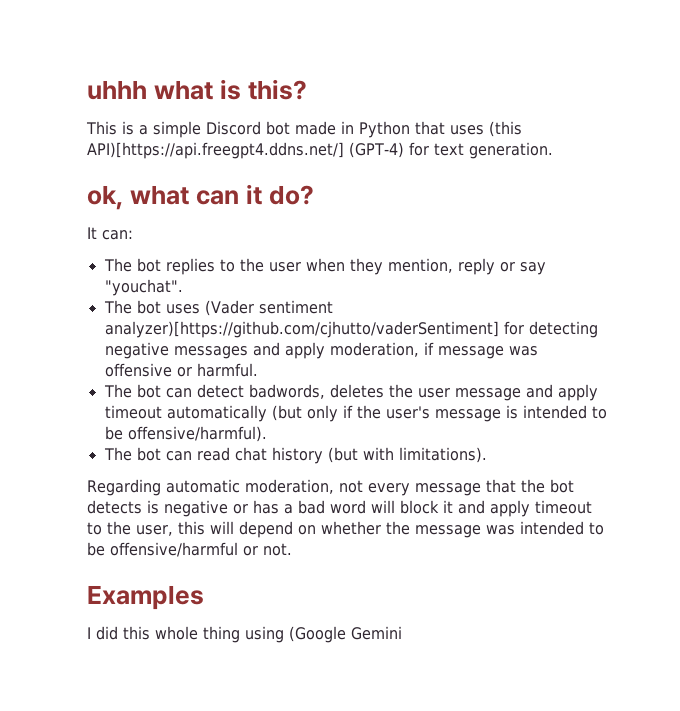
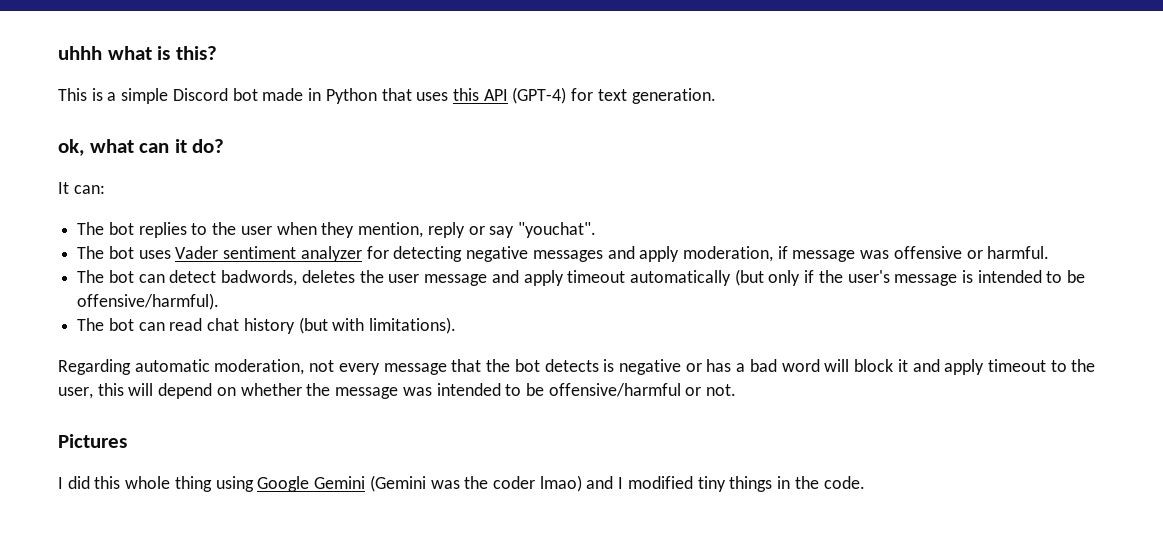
[489,121,522,137] [87,142,344,159] (this API)[https://api.freegpt4.ddns.net/] -> [452,88,508,101] this API
[204,300,333,316] [104,321,499,338] (Vader sentiment analyzer)[https://github.com/cjhutto/vaderSentiment] -> [175,246,362,262] Vader sentiment analyzer
[87,585,204,610] Examples -> [58,434,127,448] Pictures
[289,626,402,643] (Google Gemini -> [257,475,865,492] Google Gemini (Gemini was the coder lmao) and I modified tiny things in the code.

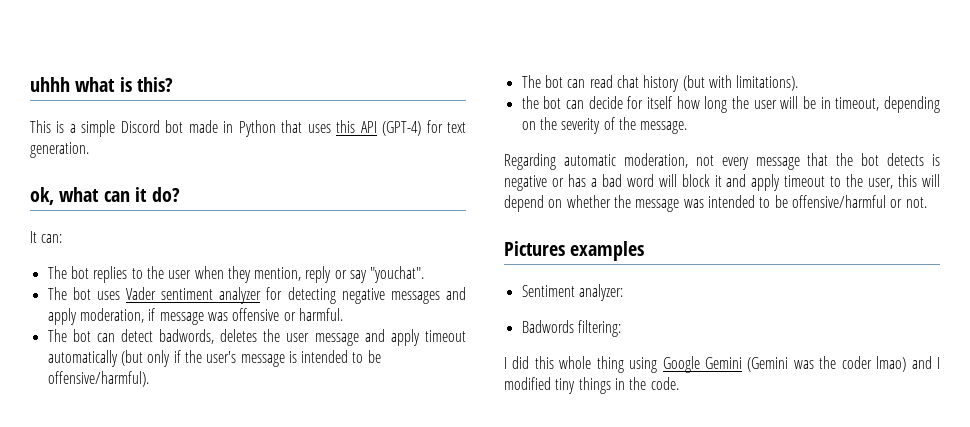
(457, 325) none -> [521,96,940,113] [521,117,688,134] // the bot can decide for itself how long the user will be in timeout, depending on the severity of the message.
(127, 441) none -> [570,241,645,261] [521,284,623,301] [521,320,621,337] examples // Sentiment analyzer: // Badwords filtering:

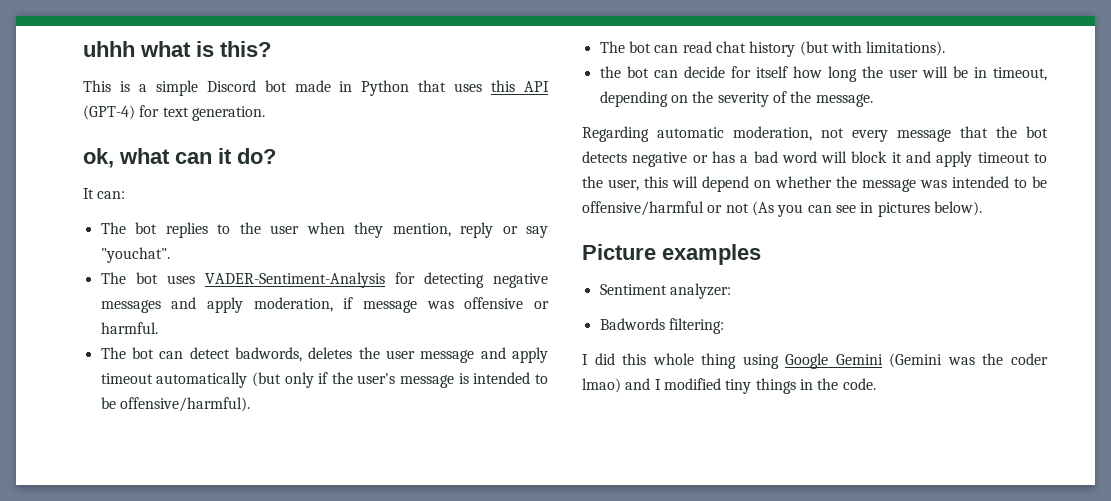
[126,287,262,304] Vader sentiment analyzer -> [204,272,385,288] VADER-Sentiment-Analysis
[931,154,940,166] is -> (627, 157) none
[905,197,927,208] [504,241,565,256] not. // Pictures -> [725,201,982,217] [582,244,656,260] not (As you can see in pictures below). // Picture

